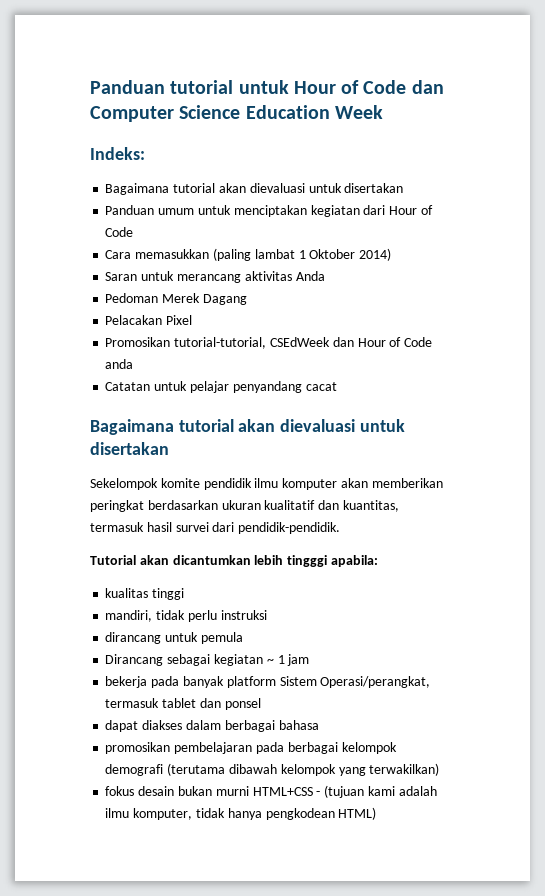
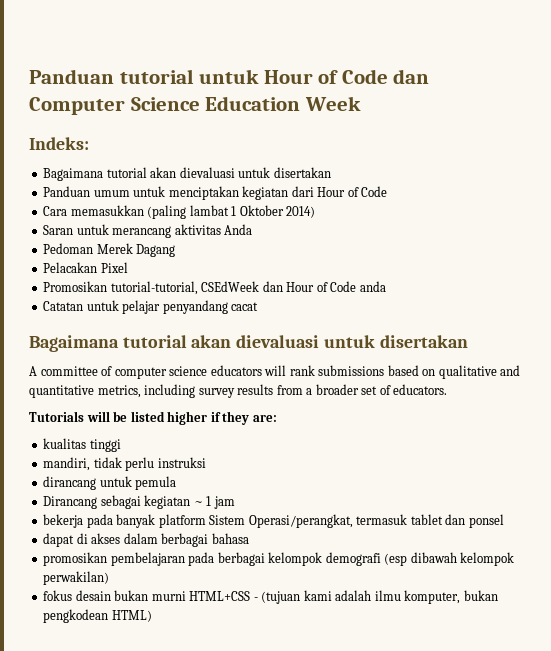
[90,478,443,490] [90,500,399,512] [90,522,341,534] [90,555,378,567] Sekelompok komite pendidik ilmu komputer akan memberikan peringkat berdasarkan ukuran kualitatif dan kuantitas, termasuk hasil survei dari pendidik-pendidik. // Tutorial akan dicantumkan lebih tingggi apabila: -> [29,365,521,379] [29,384,448,398] [29,411,277,425] A committee of computer science educators will rank submissions based on qualitative and quantitative metrics, including survey results from a broader set of educators. // Tutorials will be listed higher if they are:
[142,720,183,730] diakses -> [76,533,121,544] di akses
[167,763,226,776] (terutama -> [384,553,408,566] (esp
[338,763,440,776] yang terwakilkan) -> [43,571,110,585] perwakilan)
[195,808,262,820] tidak hanya -> [463,590,498,601] bukan

